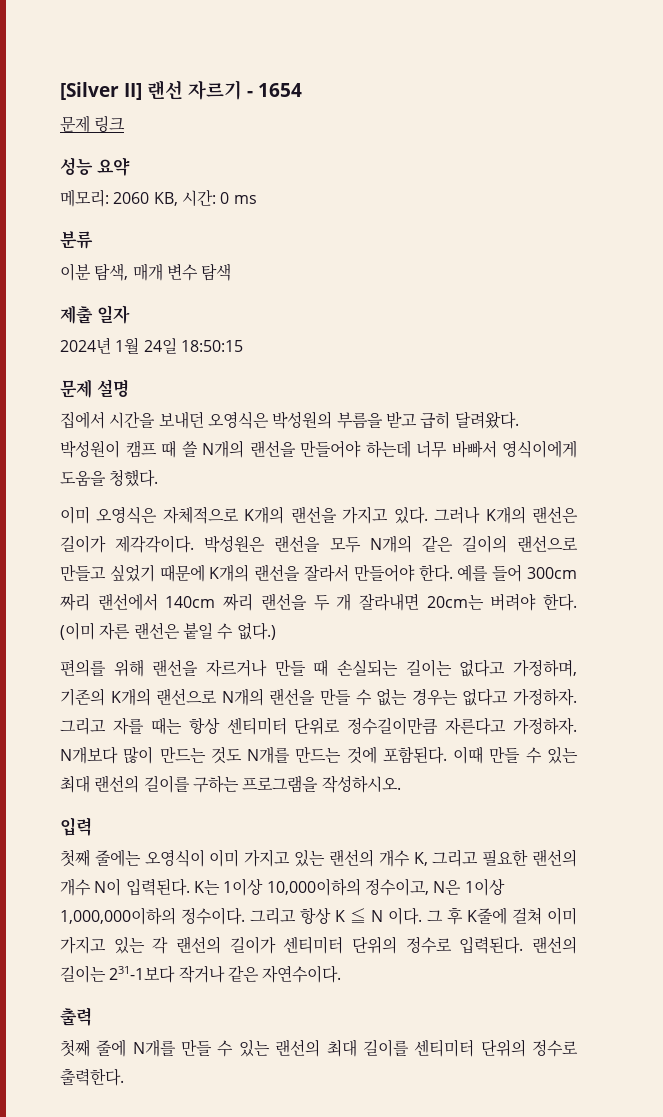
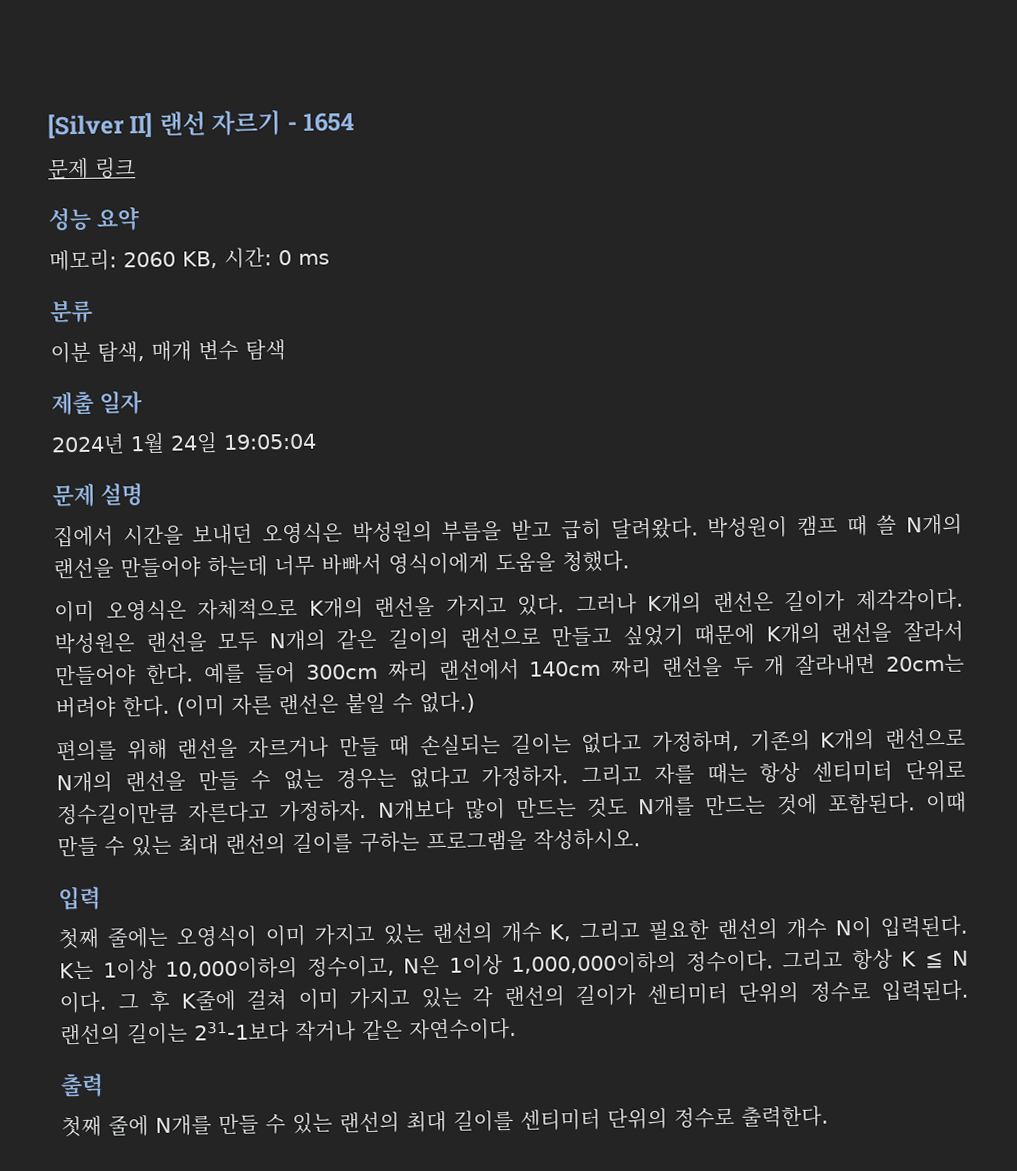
[180,340,243,352] 18:50:15 -> [223,433,317,450] 19:05:04

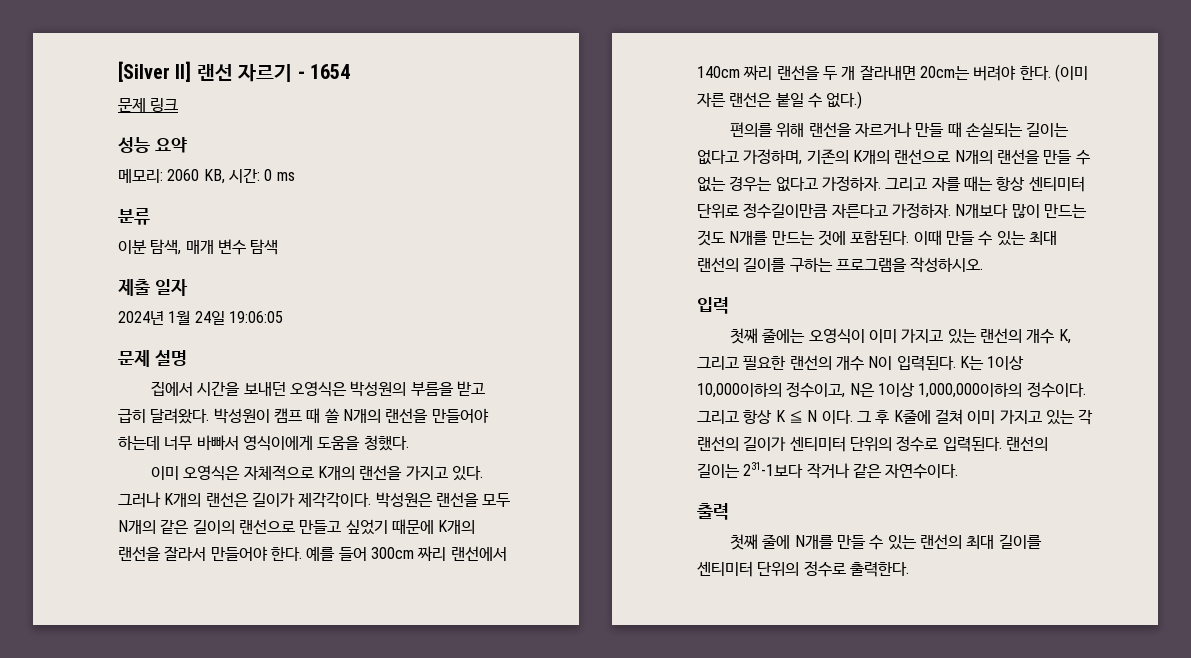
[223,433,317,450] 19:05:04 -> [228,311,283,323] 19:06:05

